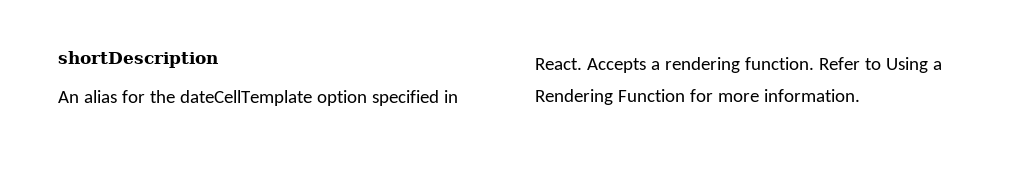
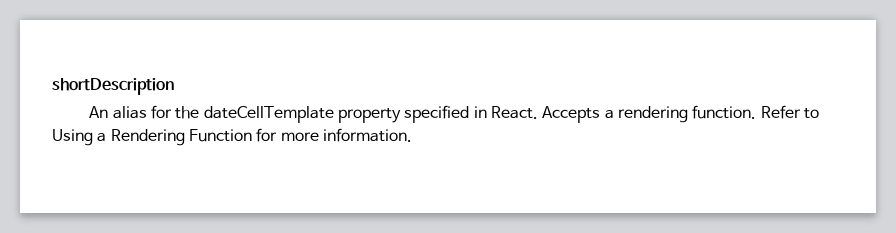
[316,90,367,106] option -> [337,108,401,123] property

